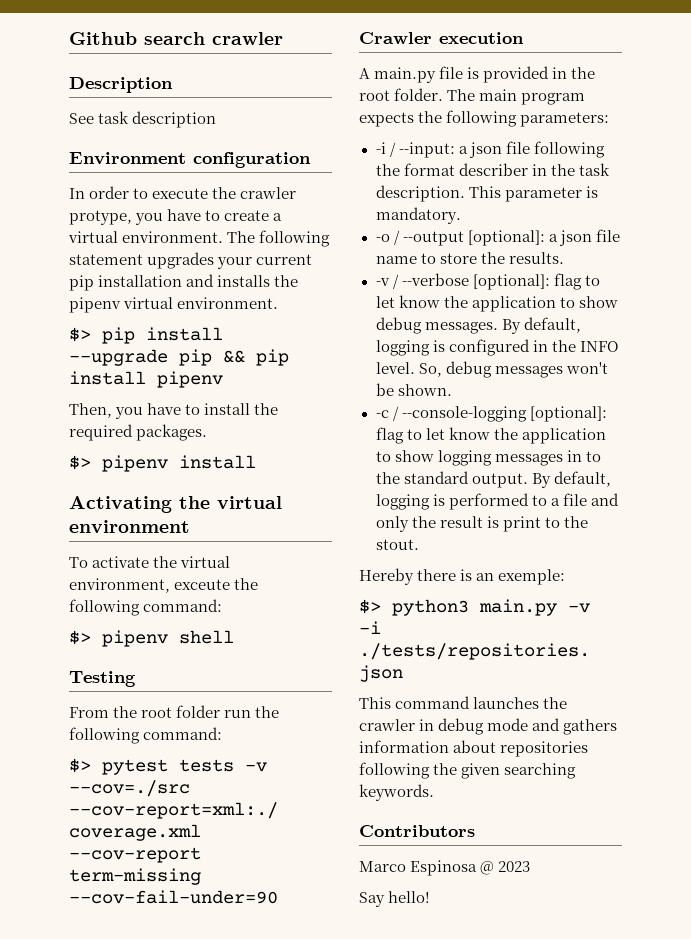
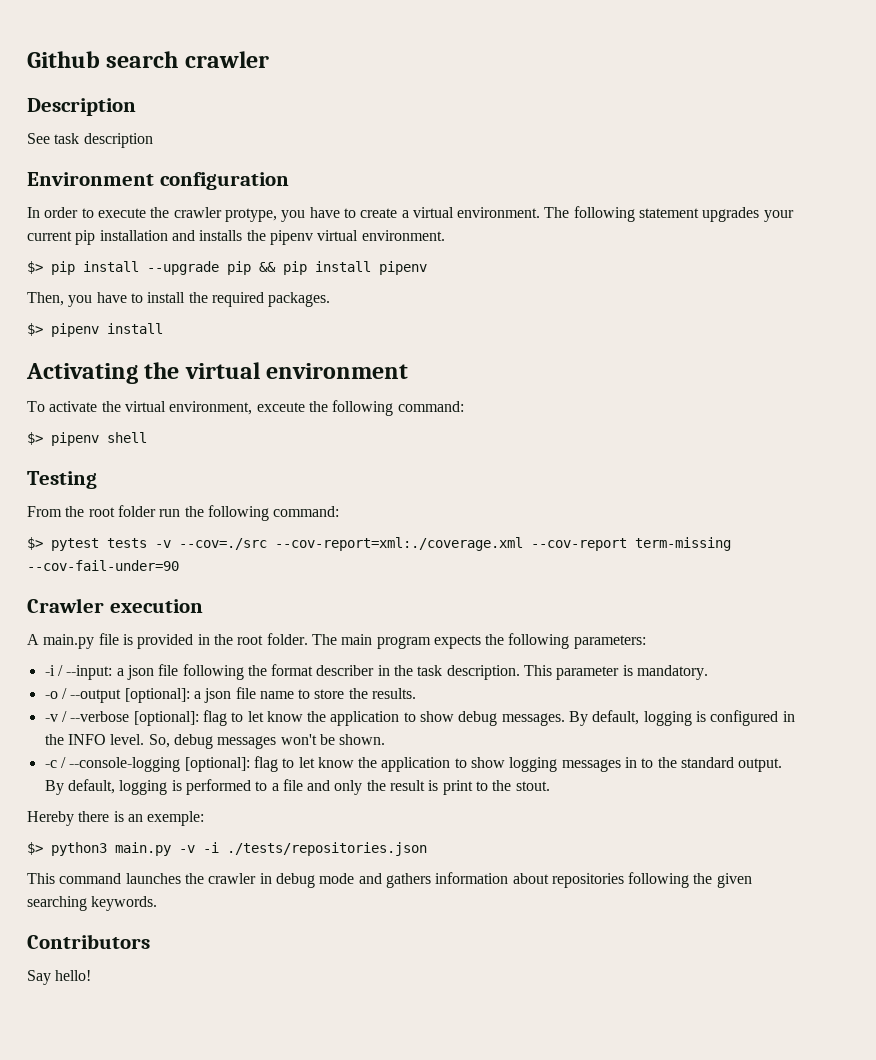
[359,860,531,876] // Marco Espinosa @ 2023 -> (150, 941) none

